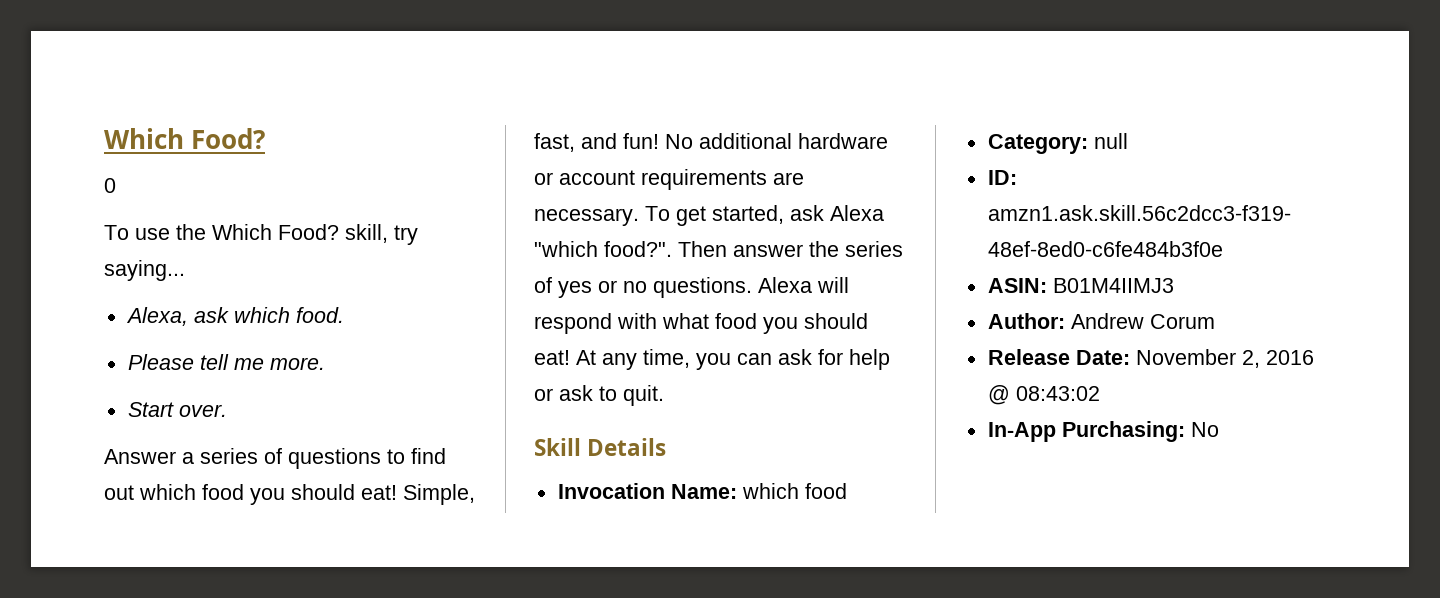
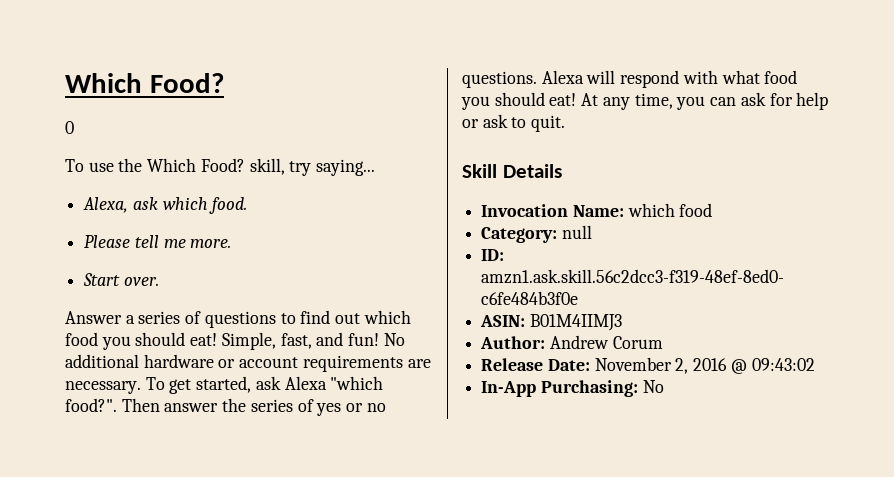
[1015,386,1100,401] 08:43:02 -> [751,358,815,371] 09:43:02

